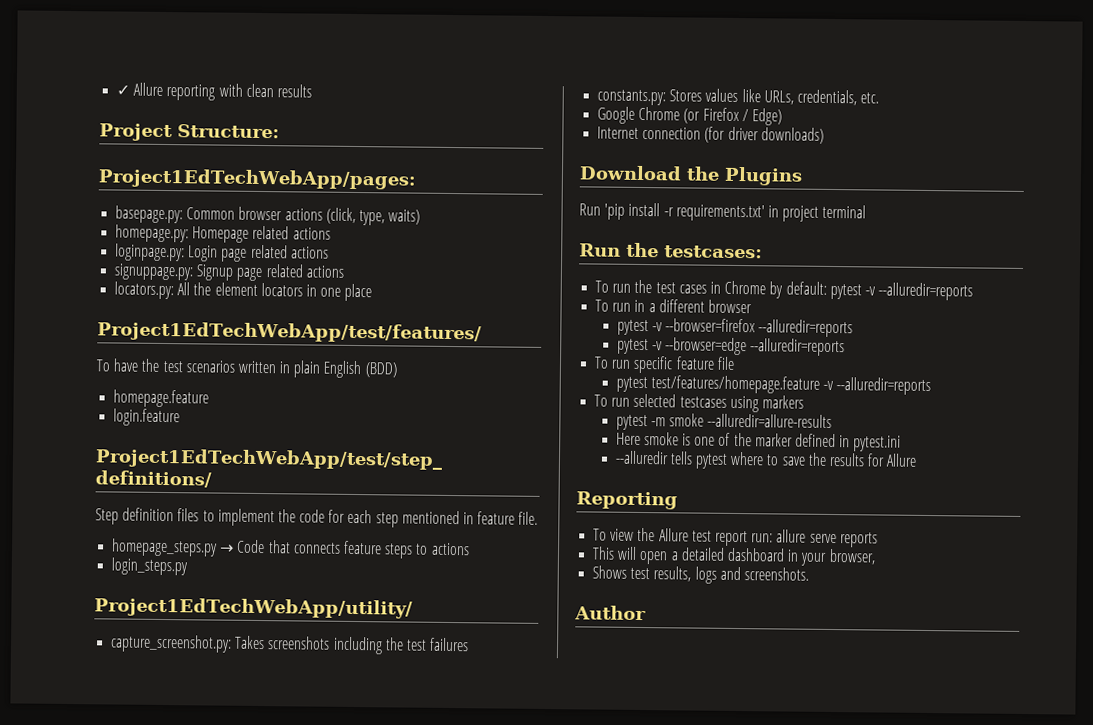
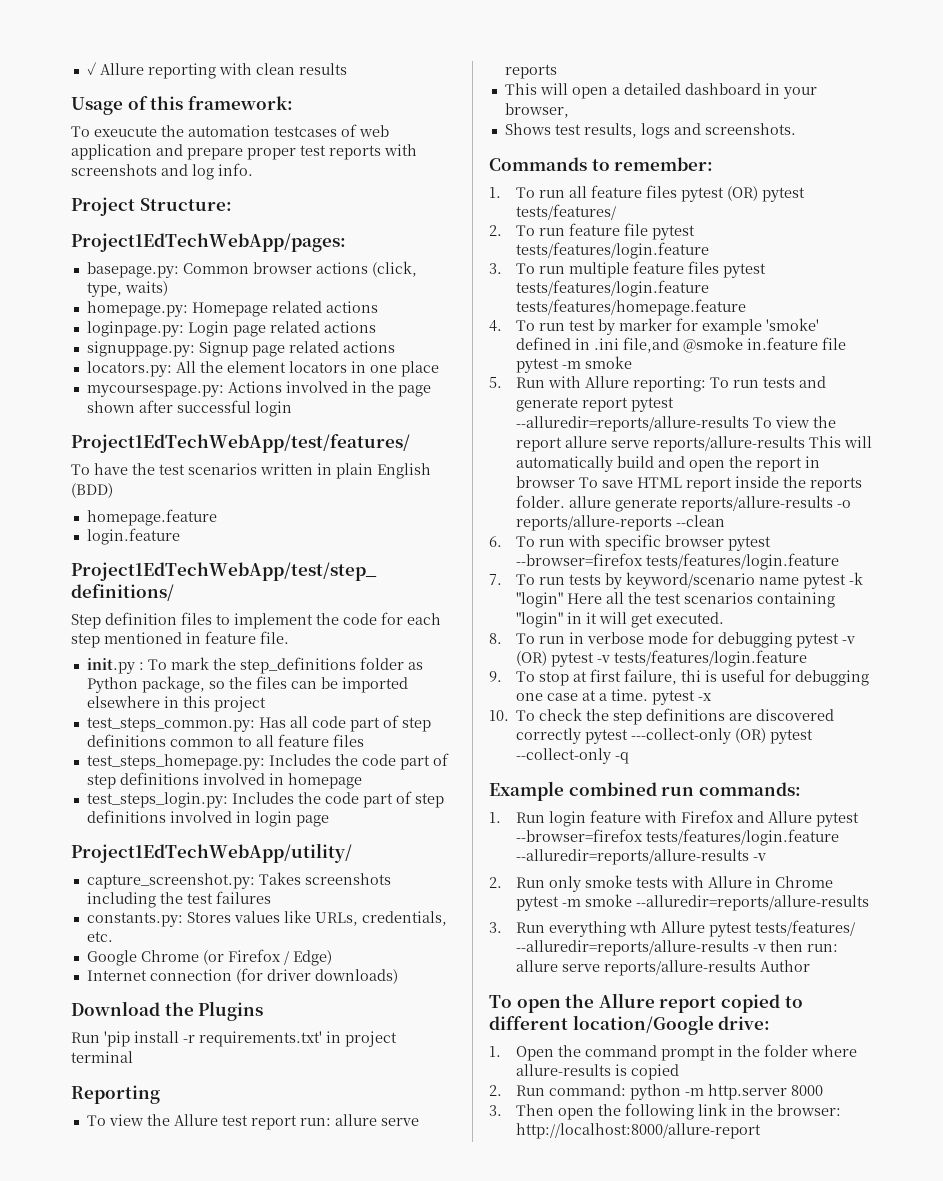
(312, 91) none -> [71,96,293,115] [71,124,389,137] [71,144,417,160] [71,163,253,180] // Usage of this framework: // To exeucute the automation testcases of web application and prepare proper test reports with screenshots and log info.
(373, 292) none -> [86,381,431,397] [86,400,292,417] // mycoursespage.py: Actions involved in the page shown after successful login
[111,538,470,559] [111,557,189,576] homepage_steps.py → Code that connects feature steps to actions // login_steps.py -> [86,657,423,674] [86,676,408,693] [86,696,266,712] [86,715,431,732] [86,734,364,747] [86,753,449,770] [86,772,362,789] [86,791,444,808] [86,810,329,827] init.py : To mark the step_definitions folder as Python package, so the files can be imported elsewhere in this project // test_steps_common.py: Has all code part of step definitions common to all feature files // test_steps_homepage.py: Includes the code part of step definitions involved in homepage // test_steps_login.py: Includes the code part of step definitions involved in login page
[579,242,763,259] [595,279,974,301] [595,299,752,314] [616,318,854,338] [616,337,846,357] [594,355,735,374] [615,375,932,396] [594,393,804,413] [615,413,833,431] [615,432,902,452] [614,450,918,469] // Run the testcases: // To run the test cases in Chrome by default: pytest -v --alluredir=reports // To run in a different browser // pytest -v --browser=firefox --alluredir=reports // pytest -v --browser=edge --alluredir=reports // To run specific feature file // pytest test/features/homepage.feature -v --alluredir=reports // To run selected testcases using markers // pytest -m smoke --alluredir=allure-results // Here smoke is one of the marker defined in pytest.ini // --alluredir tells pytest where to save the results for Allure -> (133, 1057) none
[574,605,646,621] Author -> [489,157,714,171] [489,185,806,202] [516,204,617,220] [489,223,696,240] [516,242,710,259] [489,261,767,278] [516,280,710,297] [516,299,747,316] [489,318,820,335] [516,337,847,353] [516,356,633,373] [489,376,827,392] [516,397,675,412] [516,416,837,432] [516,436,873,452] [516,456,821,472] [516,476,863,492] [516,495,852,512] [516,515,726,531] [489,534,772,551] [516,553,840,570] [489,572,864,589] [516,592,836,608] [516,612,725,628] [489,631,856,648] [516,650,808,667] [489,669,870,686] [516,689,713,705] [489,708,835,725] [516,728,814,744] [516,748,630,764] [489,781,801,801] [489,810,860,827] [516,829,840,846] [516,849,767,865] [489,875,834,892] [516,894,870,911] [489,920,856,937] [516,940,839,956] [516,960,811,976] [489,993,803,1013] [489,1015,771,1035] [489,1044,858,1061] [516,1064,680,1080] [489,1084,824,1100] [489,1103,842,1120] [516,1123,762,1139] Commands to remember: // 1. To run all feature files pytest (OR) pytest tests/features/ // 2. To run feature file pytest tests/features/login.feature // 3. To run multiple feature files pytest tests/features/login.feature tests/features/homepage.feature // 4. To run test by marker for example 'smoke' defined in .ini file,and @smoke in.feature file pytest -m smoke // 5. Run with Allure reporting: To run tests and generate report pytest --alluredir=reports/allure-results To view the report allure serve reports/allure-results This will automatically build and open the report in browser To save HTML report inside the reports folder. allure generate reports/allure-results -o reports/allure-reports --clean // 6. To run with specific browser pytest --browser=firefox tests/features/login.feature // 7. To run tests by keyword/scenario name pytest -k "login" Here all the test scenarios containing "login" in it will get executed. // 8. To run in verbose mode for debugging pytest -v (OR) pytest -v tests/features/login.feature // 9. To stop at first failure, thi is useful for debugging one case at a time. pytest -x // 10. To check the step definitions are discovered correctly pytest ---collect-only (OR) pytest --collect-only -q // Example combined run commands: // 1. Run login feature with Firefox and Allure pytest --browser=firefox tests/features/login.feature --alluredir=reports/allure-results -v // 2. Run only smoke tests with Allure in Chrome pytest -m smoke --alluredir=reports/allure-results // 3. Run everything wth Allure pytest tests/features/ --alluredir=reports/allure-results -v then run: allure serve reports/allure-results Author // To open the Allure report copied to different location/Google drive: // 1. Open the command prompt in the folder where allure-results is copied // 2. Run command: python -m http.server 8000 // 3. Then open the following link in the browser: http://localhost:8000/allure-report

